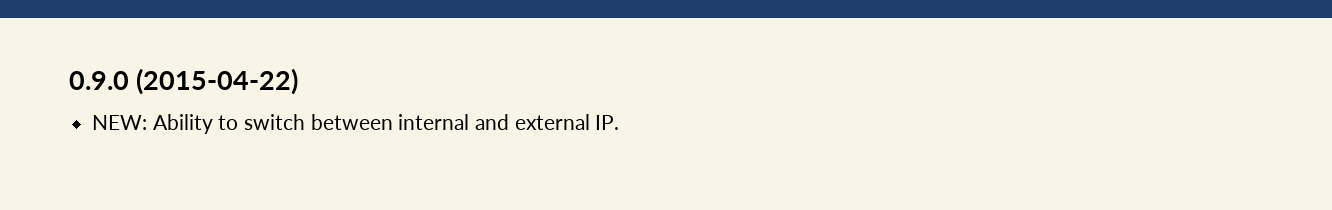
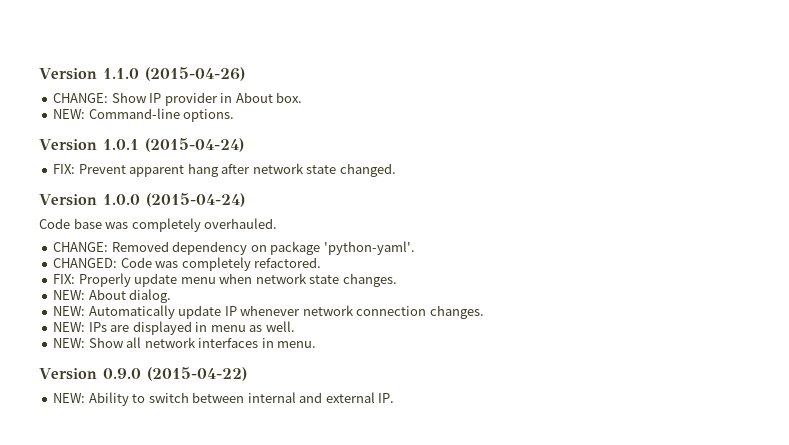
(69, 80) none -> [39,67,245,81] [53,92,303,106] [53,108,235,122] [39,138,244,152] [53,163,396,177] [39,193,245,207] [39,218,278,232] [53,241,415,255] [53,257,322,271] [53,273,397,287] [53,289,172,303] [53,305,484,319] [53,321,295,335] [53,337,317,348] [39,368,97,380] Version 1.1.0 (2015-04-26) // CHANGE: Show IP provider in About box. // NEW: Command-line options. // Version 1.0.1 (2015-04-24) // FIX: Prevent apparent hang after network state changed. // Version 1.0.0 (2015-04-24) // Code base was completely overhauled. // CHANGE: Removed dependency on package 'python-yaml'. // CHANGED: Code was completely refactored. // FIX: Properly update menu when network state changes. // NEW: About dialog. // NEW: Automatically update IP whenever network connection changes. // NEW: IPs are displayed in menu as well. // NEW: Show all network interfaces in menu. // Version

